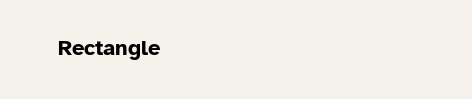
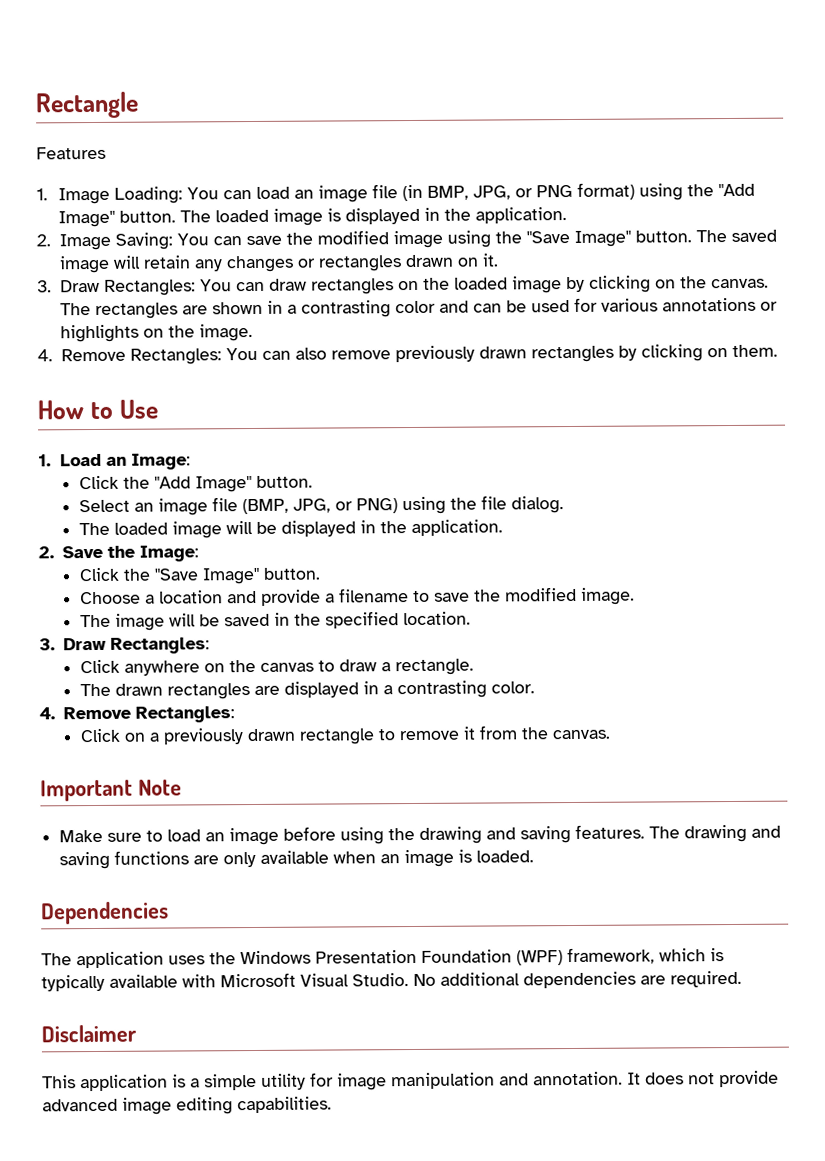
(161, 50) none -> [36,146,106,160] [36,182,755,205] [57,207,567,228] [36,229,777,251] [58,253,499,274] [37,275,769,296] [59,297,778,319] [59,324,253,343] [37,344,778,365] [37,399,158,420] [38,453,191,470] [78,475,313,493] [78,495,564,516] [78,519,503,539] [38,545,199,562] [78,567,320,585] [79,586,635,606] [79,611,471,631] [39,637,210,654] [79,658,474,676] [79,680,535,700] [39,706,235,723] [79,725,610,745] [40,779,182,802] [59,824,782,846] [59,849,535,870] [41,901,169,925] [41,947,724,969] [41,970,742,992] [41,1024,137,1043] [42,1070,779,1092] [42,1096,332,1115] // Features // 1. Image Loading: You can load an image file (in BMP, JPG, or PNG format) using the "Add Image" button. The loaded image is displayed in the application. // 2. Image Saving: You can save the modified image using the "Save Image" button. The saved image will retain any changes or rectangles drawn on it. // 3. Draw Rectangles: You can draw rectangles on the loaded image by clicking on the canvas. The rectangles are shown in a contrasting color and can be used for various annotations or highlights on the image. // 4. Remove Rectangles: You can also remove previously drawn rectangles by clicking on them. // How to Use // 1. Load an Image: // Click the "Add Image" button. // Select an image file (BMP, JPG, or PNG) using the file dialog. // The loaded image will be displayed in the application. // 2. Save the Image: // Click the "Save Image" button. // Choose a location and provide a filename to save the modified image. // The image will be saved in the specified location. // 3. Draw Rectangles: // Click anywhere on the canvas to draw a rectangle. // The drawn rectangles are displayed in a contrasting color. // 4. Remove Rectangles: // Click on a previously drawn rectangle to remove it from the canvas. // Important Note // Make sure to load an image before using the drawing and saving features. The drawing and saving functions are only available when an image is loaded. // Dependencies // The application uses the Windows Presentation Foundation (WPF) framework, which is typically available with Microsoft Visual Studio. No additional dependencies are required. // Disclaimer // This application is a simple utility for image manipulation and annotation. It does not provide advanced image editing capabilities.

